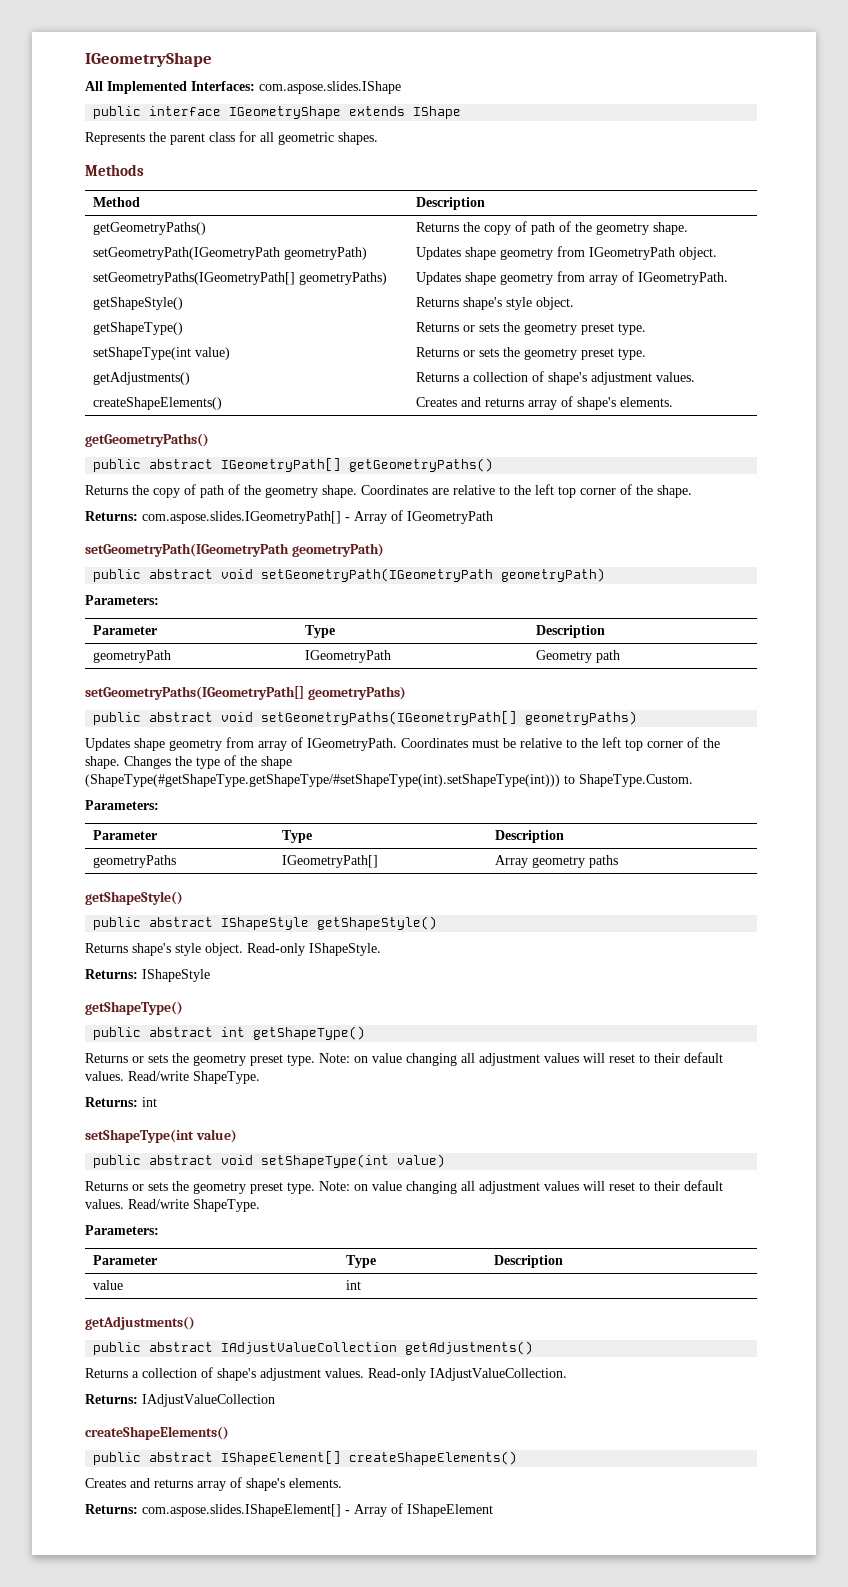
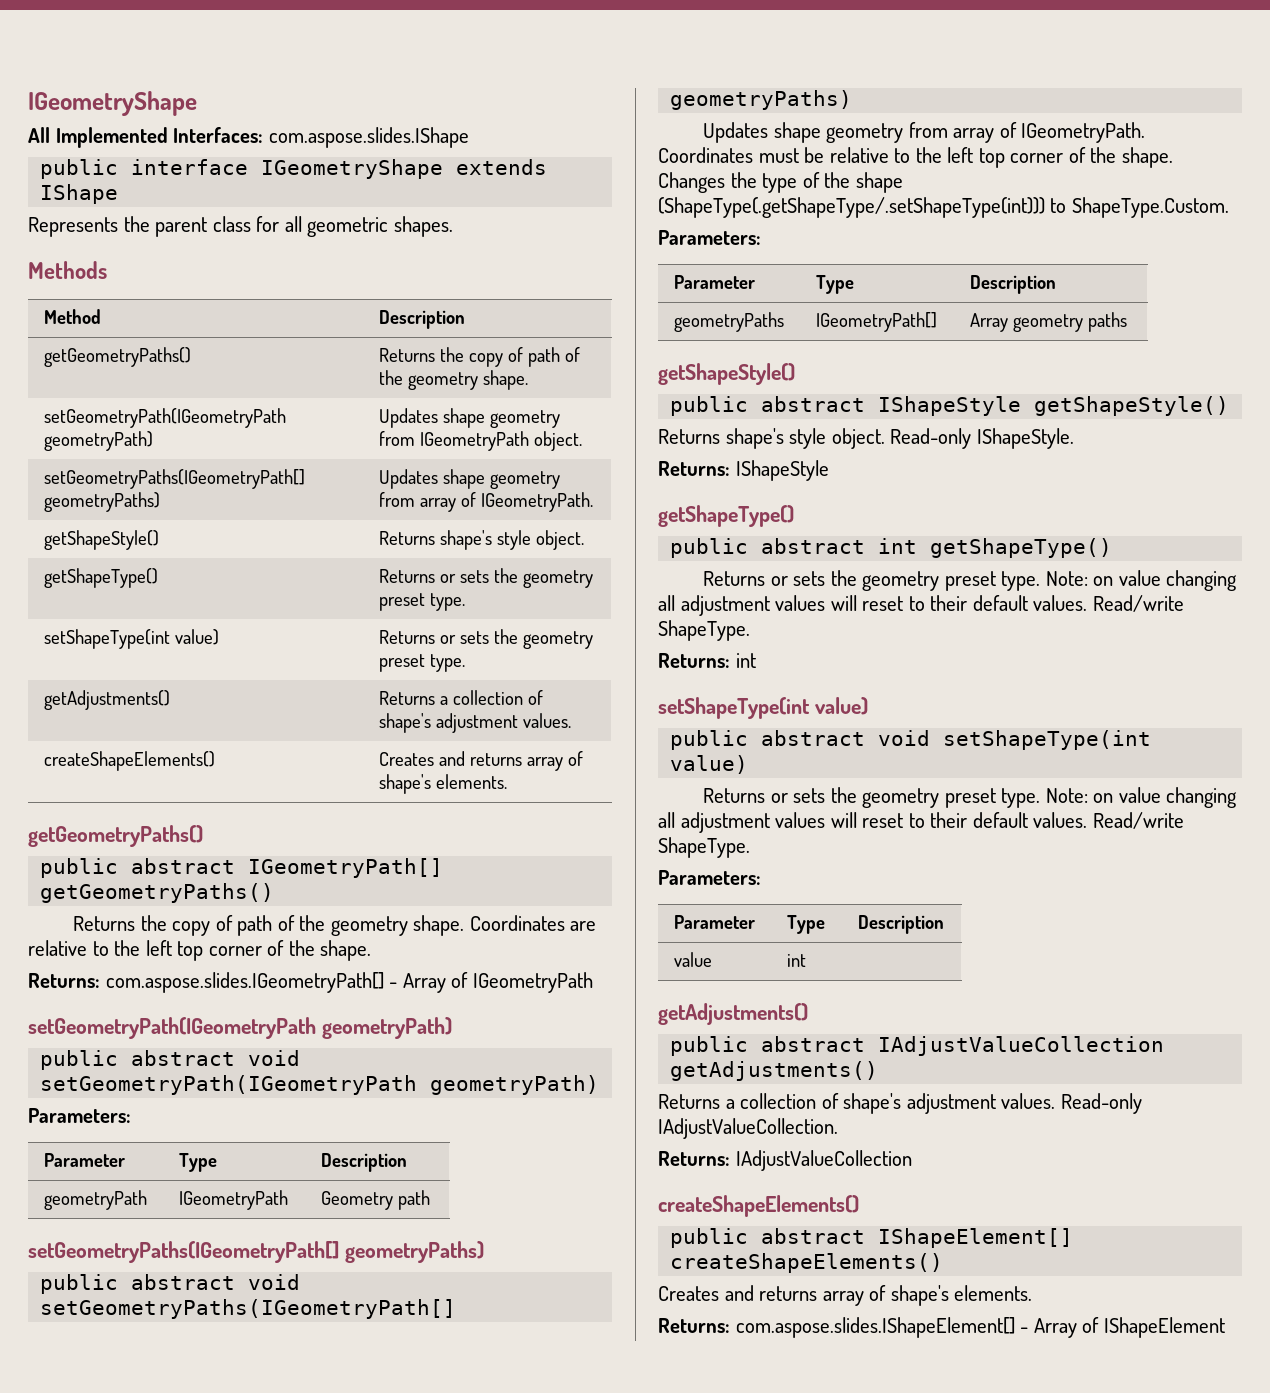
[85,774,560,787] (ShapeType(#getShapeType.getShapeType/#setShapeType(int).setShapeType(int))) -> [658,197,1045,218] (ShapeType(.getShapeType/.setShapeType(int)))

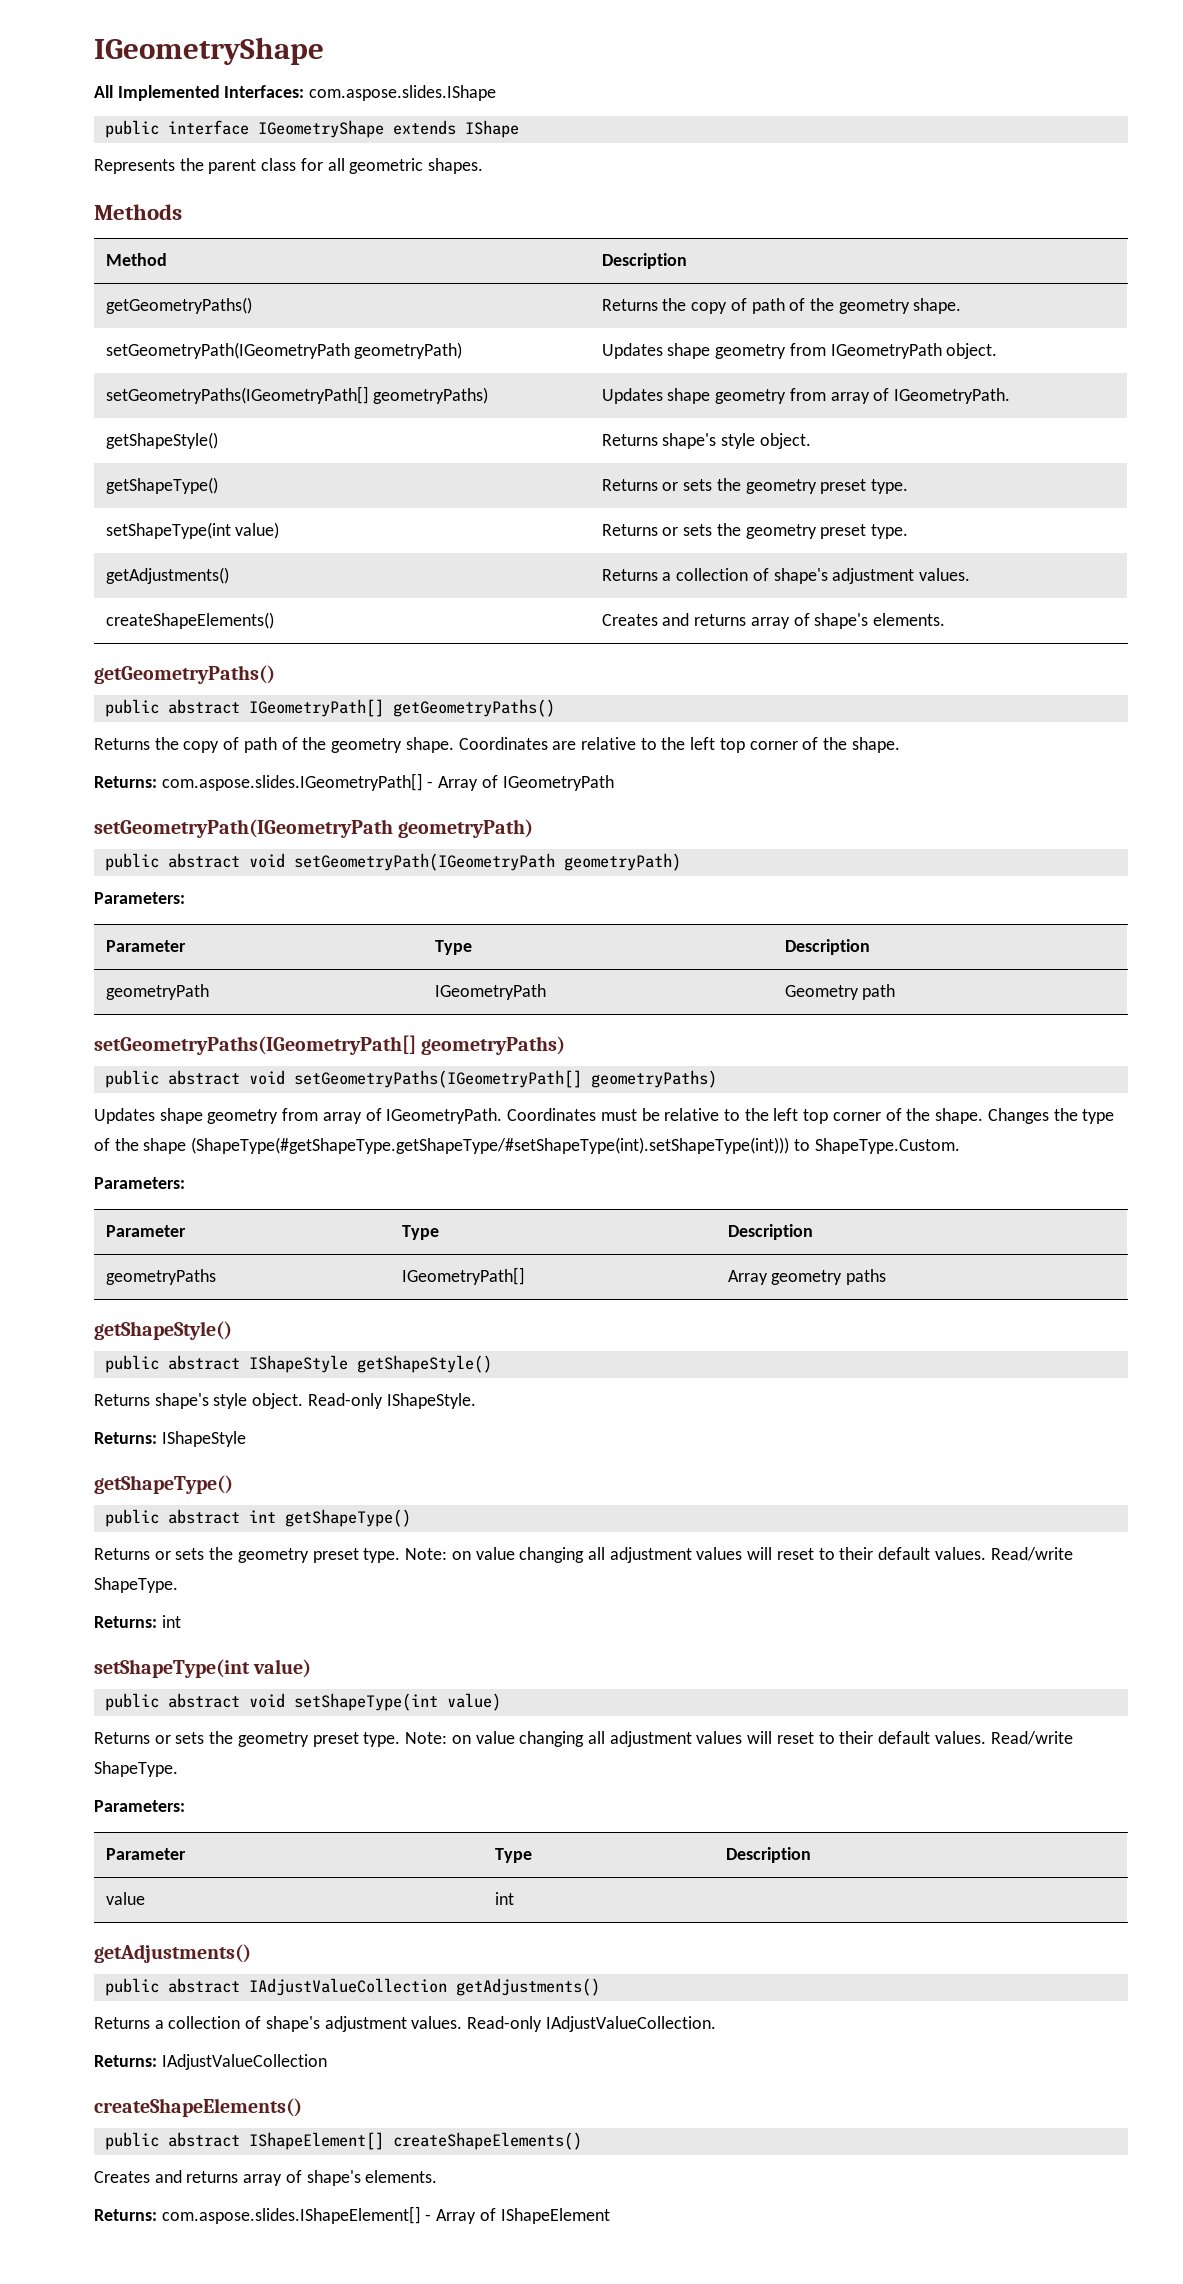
[658,197,1045,218] (ShapeType(.getShapeType/.setShapeType(int))) -> [191,1137,790,1154] (ShapeType(#getShapeType.getShapeType/#setShapeType(int).setShapeType(int)))

